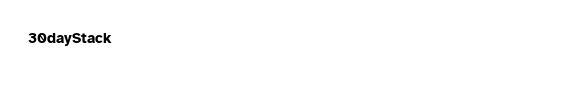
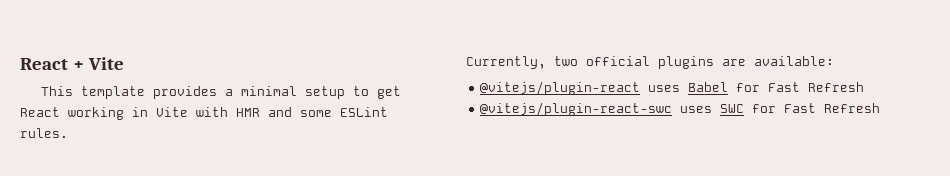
[28,33,112,46] 30dayStack -> [20,57,125,70] [41,86,402,99] [20,107,388,120] [20,128,68,138] [466,56,834,69] [480,81,865,95] [480,102,881,116] React + Vite // This template provides a minimal setup to get React working in Vite with HMR and some ESLint rules. // Currently, two official plugins are available: // @vitejs/plugin-react uses Babel for Fast Refresh // @vitejs/plugin-react-swc uses SWC for Fast Refresh

